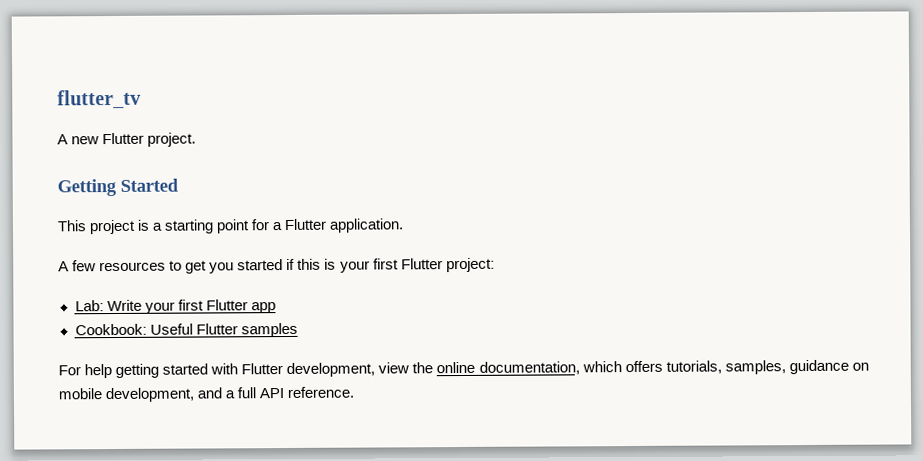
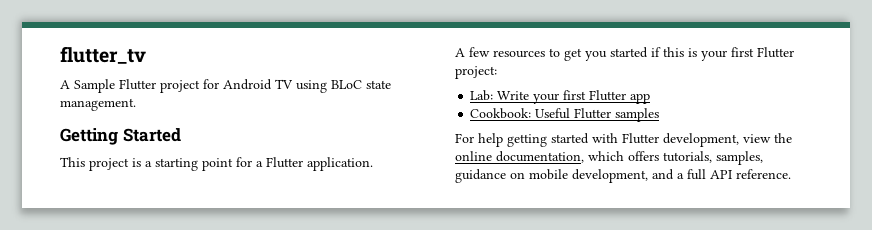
[71,132,197,147] new Flutter project. -> [74,79,391,93] [60,98,136,111] Sample Flutter project for Android TV using BLoC state management.

